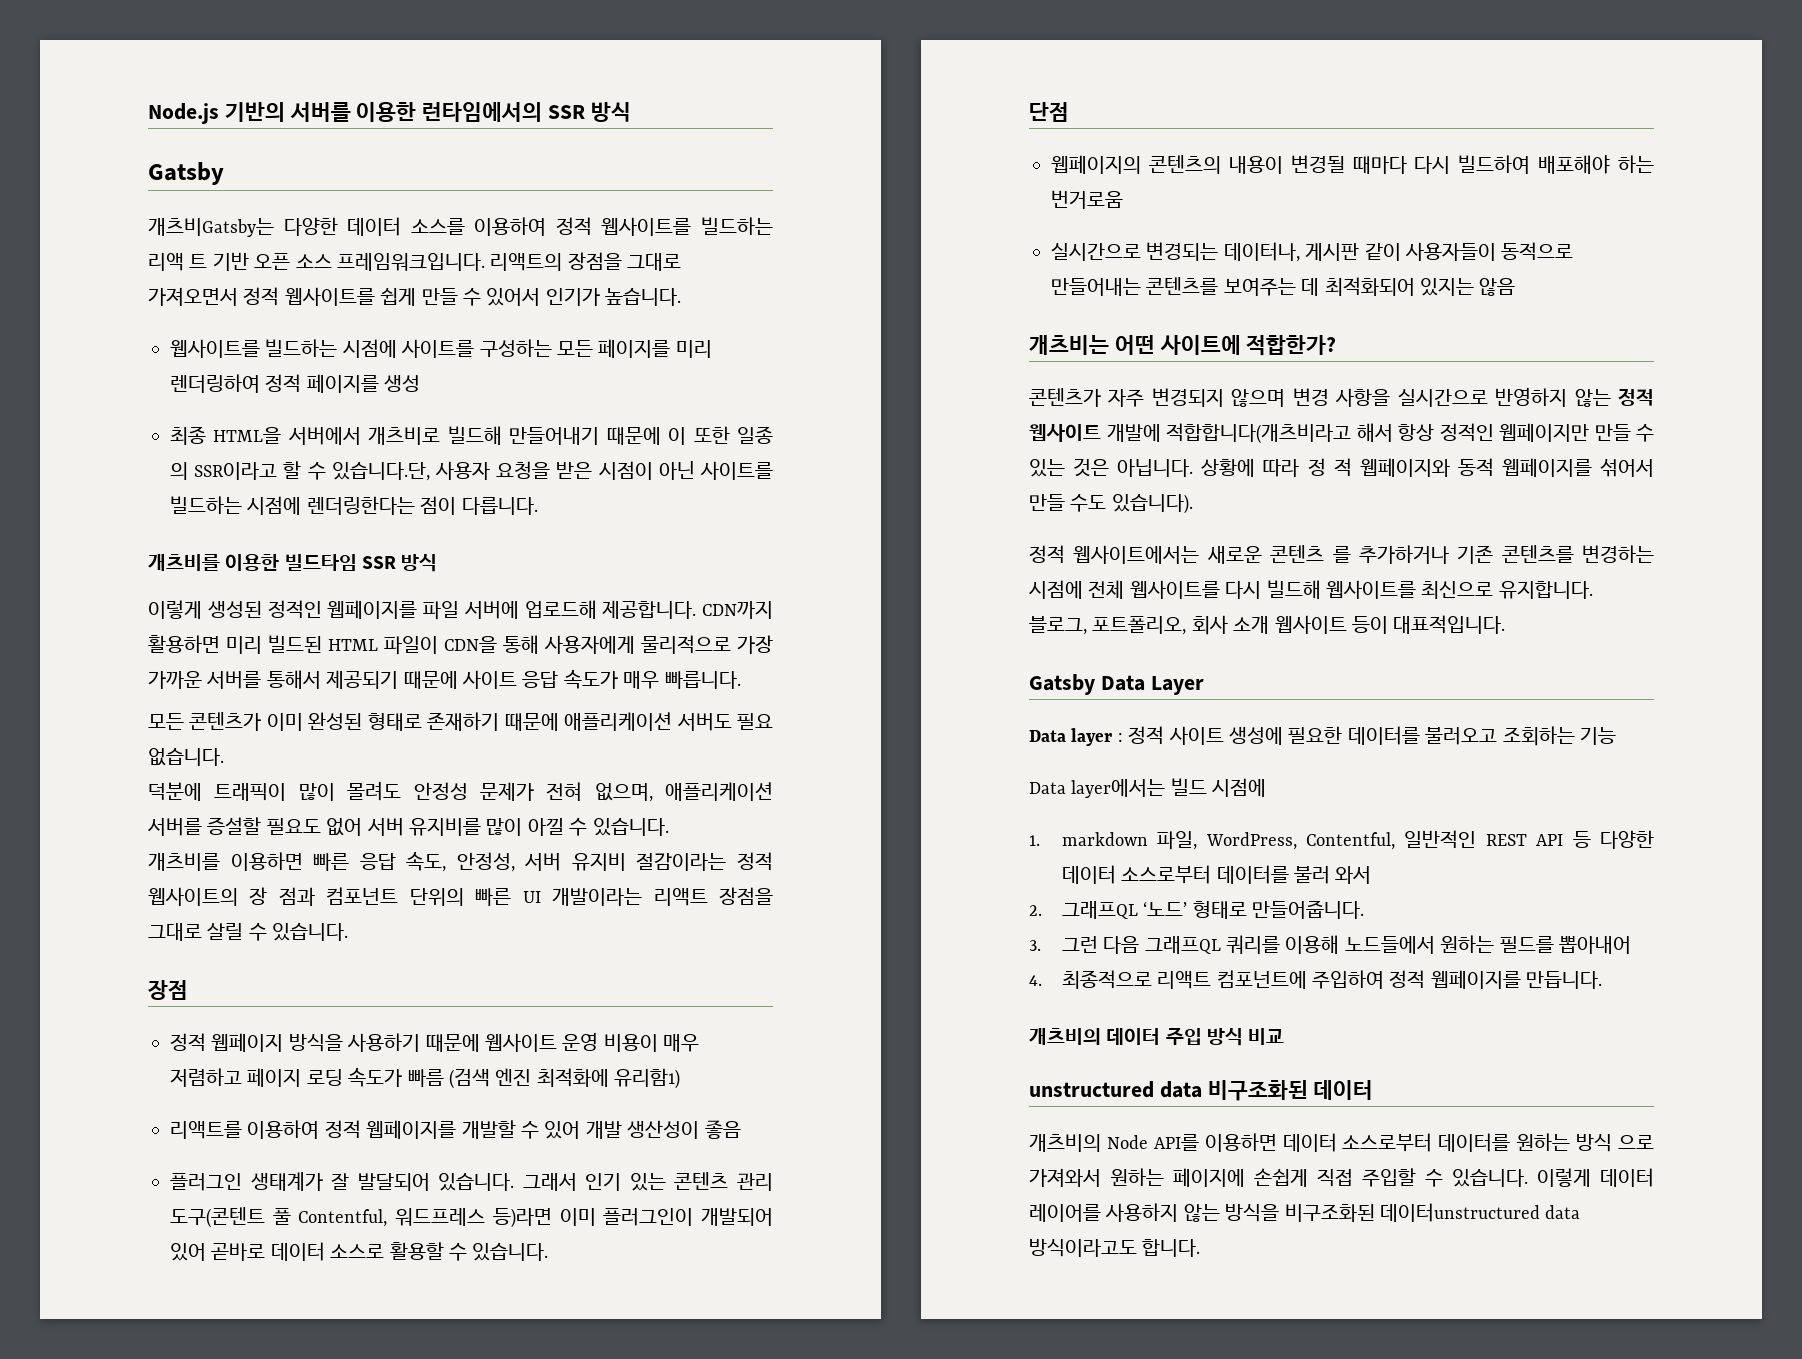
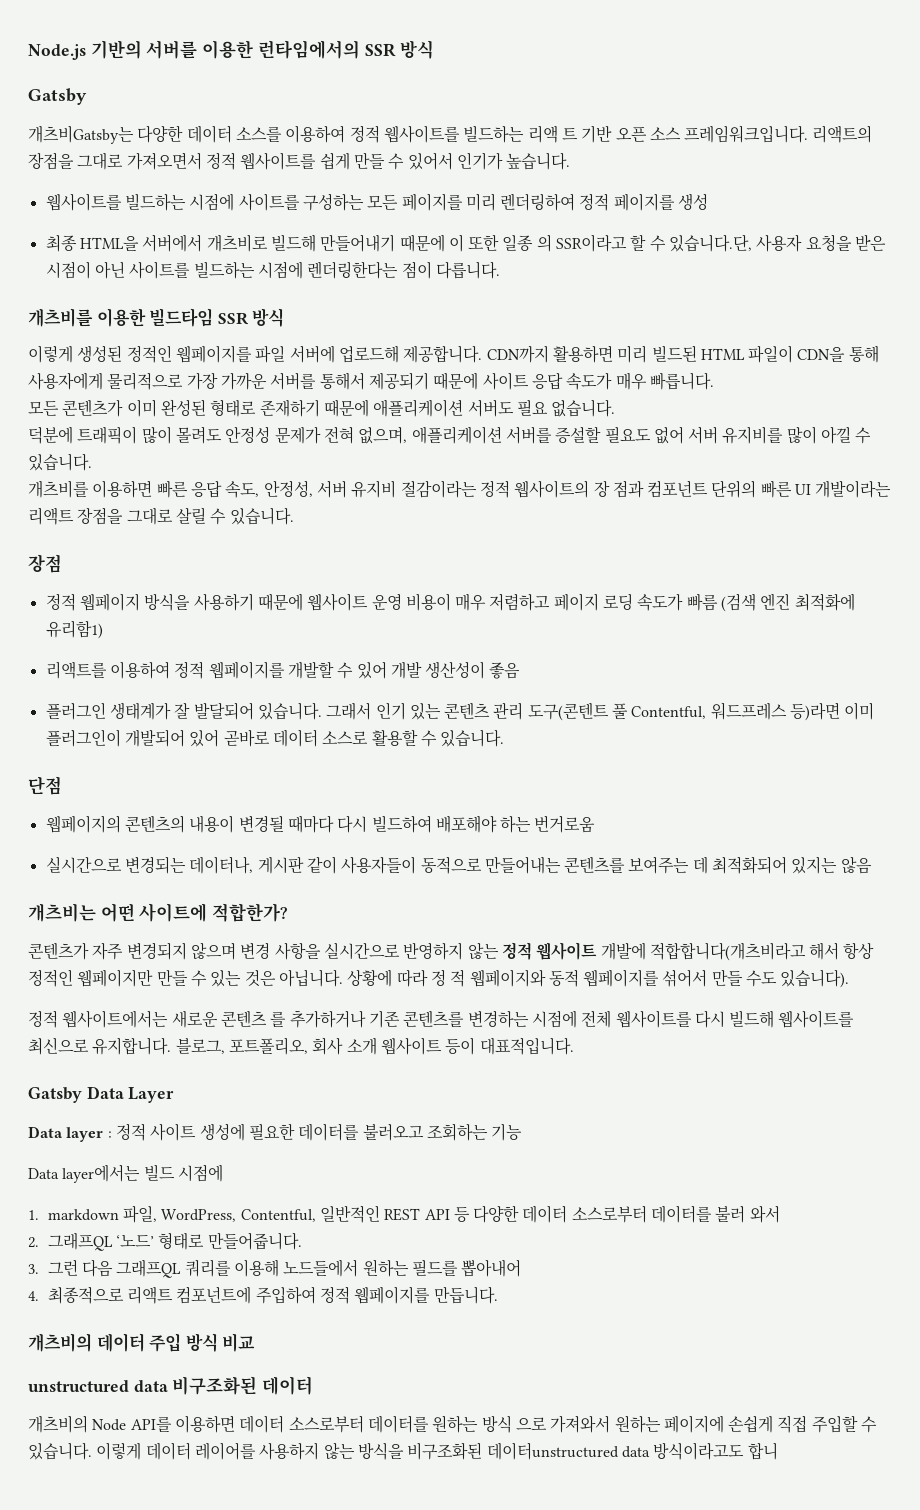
[1142,1239,1201,1257] 합니다. -> [747,1442,778,1460] 합니

